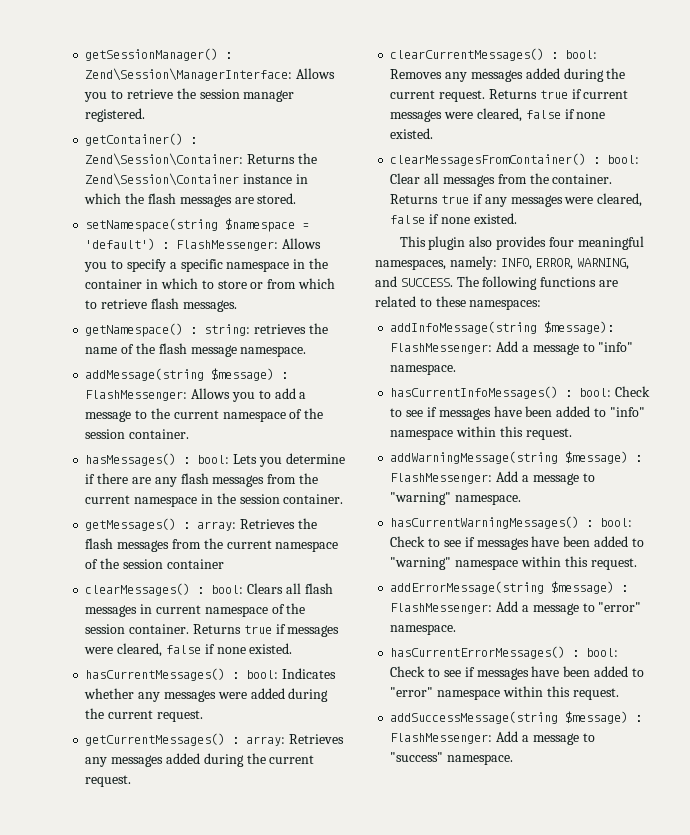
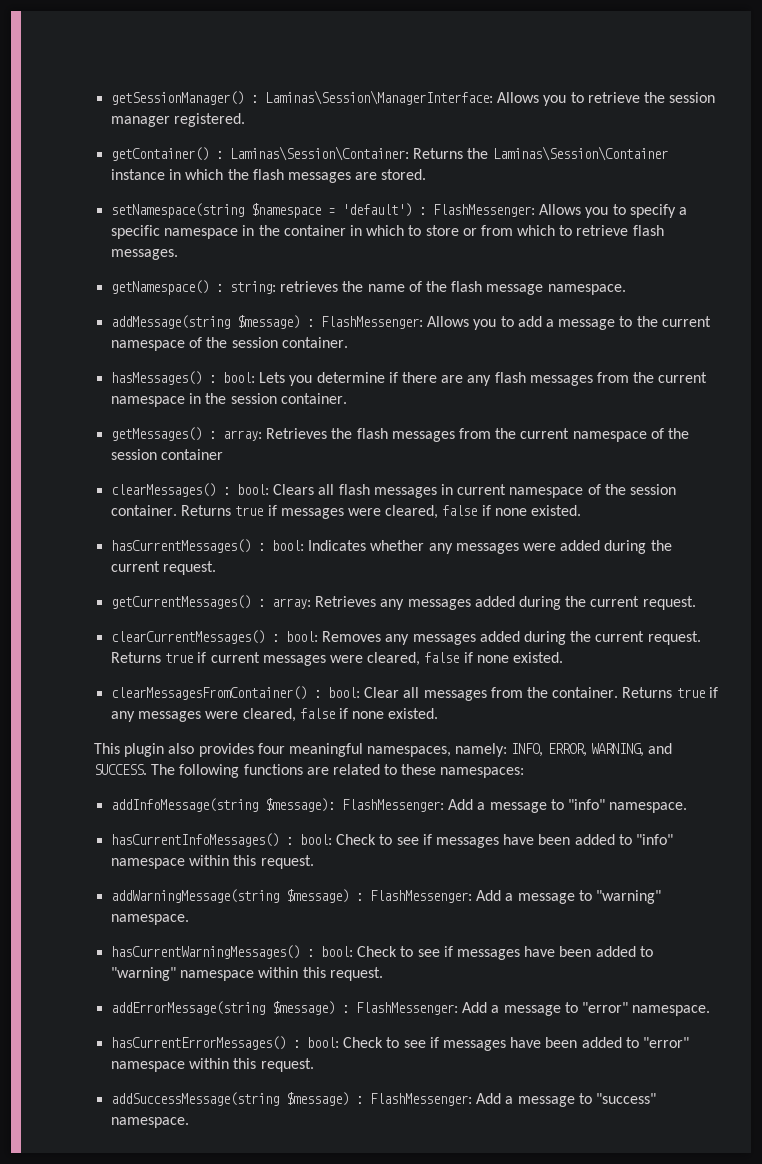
[85,68,293,81] Zend\Session\ManagerInterface: -> [265,90,494,105] Laminas\Session\ManagerInterface:
[85,153,244,166] Zend\Session\Container: -> [230,146,410,161] Laminas\Session\Container:
[85,173,240,186] Zend\Session\Container -> [492,146,668,161] Laminas\Session\Container

